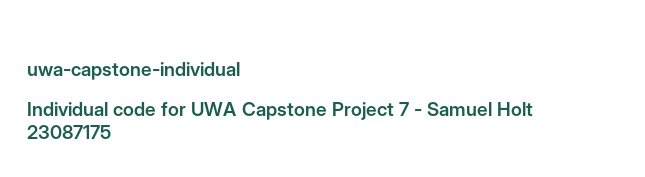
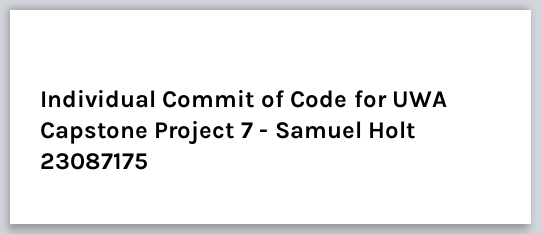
[27,62,240,80] [27,102,157,116] uwa-capstone-individual // Individual code -> [40,89,348,108] Individual Commit of Code

